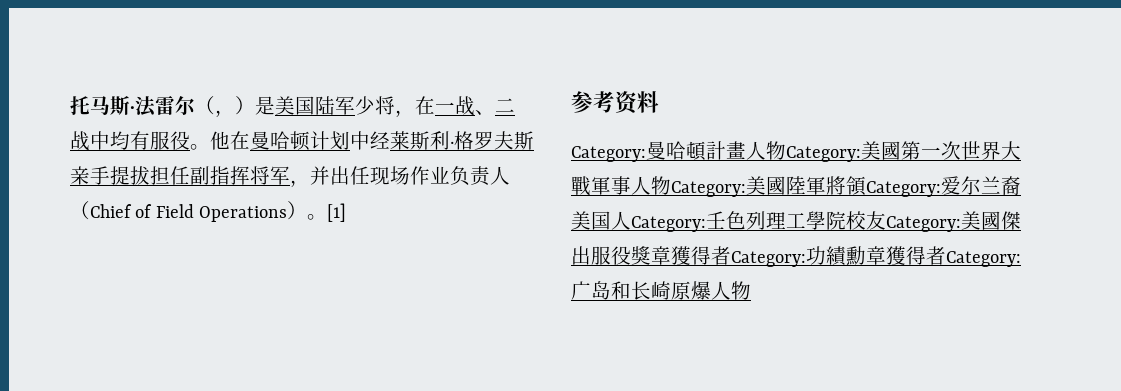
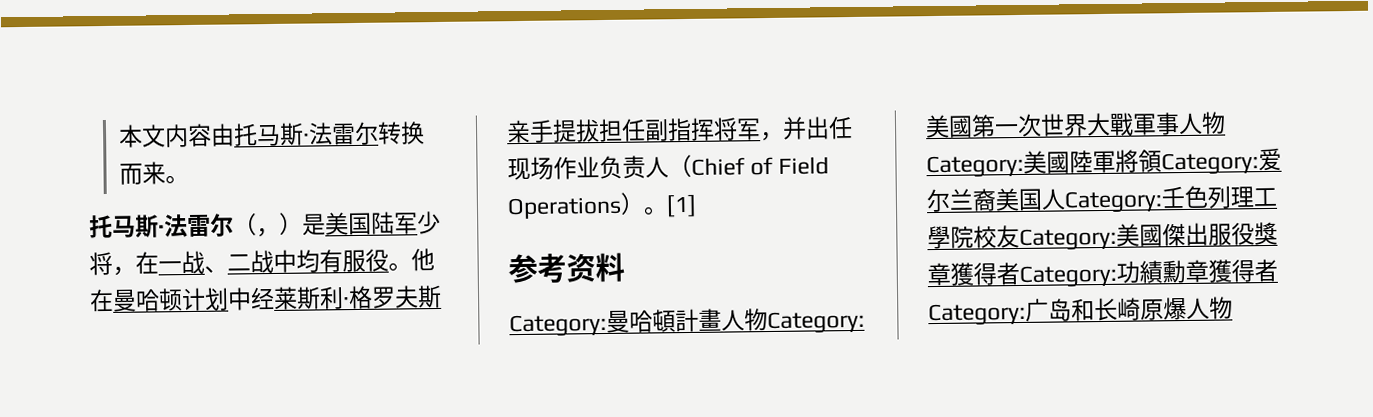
(70, 105) none -> [117,121,425,148] [118,161,189,185] 本文内容由托马斯·法雷尔转换而来。 //

